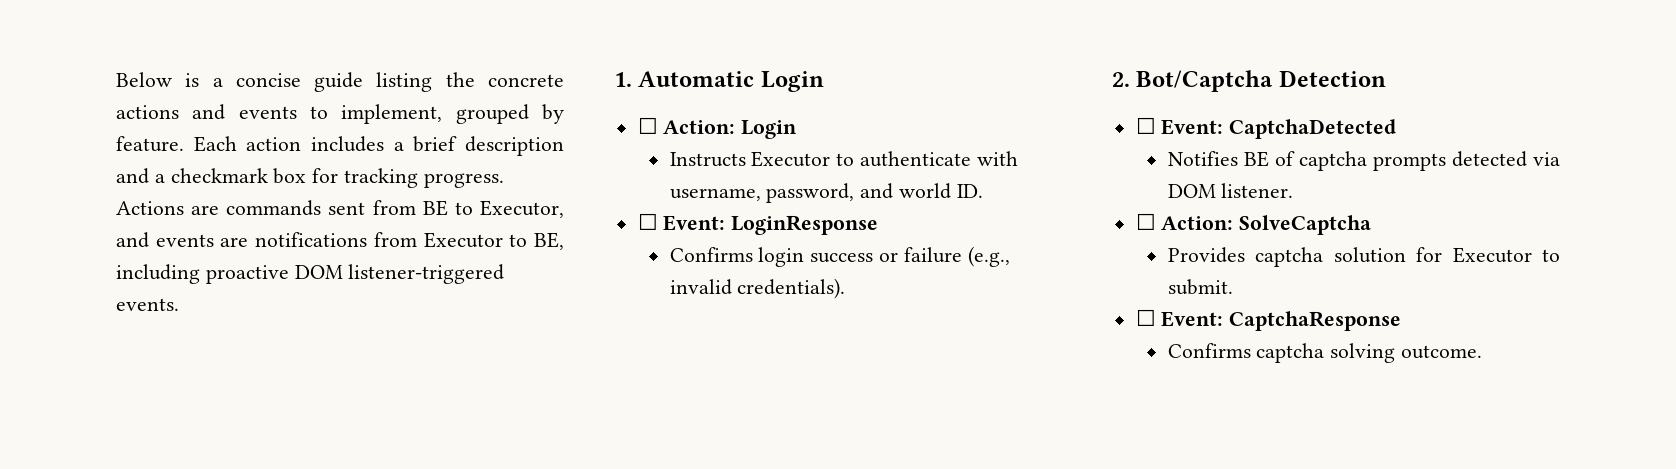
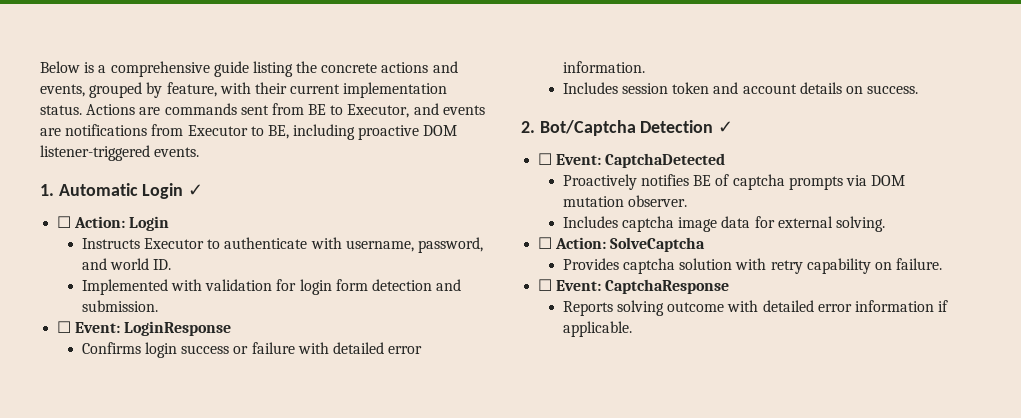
[235,73,301,87] concise -> [110,61,210,77] comprehensive
[238,104,564,124] [116,136,564,156] [116,168,504,188] events to implement, grouped by feature. Each action includes a brief description and a checkmark box for tracking progress. -> [40,82,448,98] [40,105,82,115] events, grouped by feature, with their current implementation status.
(824, 81) none -> [188,184,204,196] ✓
(983, 191) none -> [81,279,462,295] [81,300,158,312] // Implemented with validation for login form detection and submission.
[967,246,1010,267] [669,278,846,299] (e.g., invalid credentials). -> [297,342,423,354] [562,61,645,73] [562,82,919,94] with detailed error information. // Includes session token and account details on success.
(1386, 78) none -> [718,121,734,133] ✓
[1167,151,1238,166] Notifies -> [562,174,690,190] Proactively notifies
[1451,151,1527,167] detected -> (843, 183) none
[1221,183,1294,198] listener. -> [562,195,688,207] [562,216,886,232] mutation observer. // Includes captcha image data for external solving.
[1416,247,1560,263] [1167,279,1233,295] [1135,309,1402,331] [1167,343,1482,363] for Executor to submit. // ☐ Event: CaptchaResponse // Confirms captcha solving outcome. -> [735,258,943,274] [538,279,730,294] [562,300,949,316] [562,321,632,337] with retry capability on failure. // ☐ Event: CaptchaResponse // Reports solving outcome with detailed error information if applicable.

